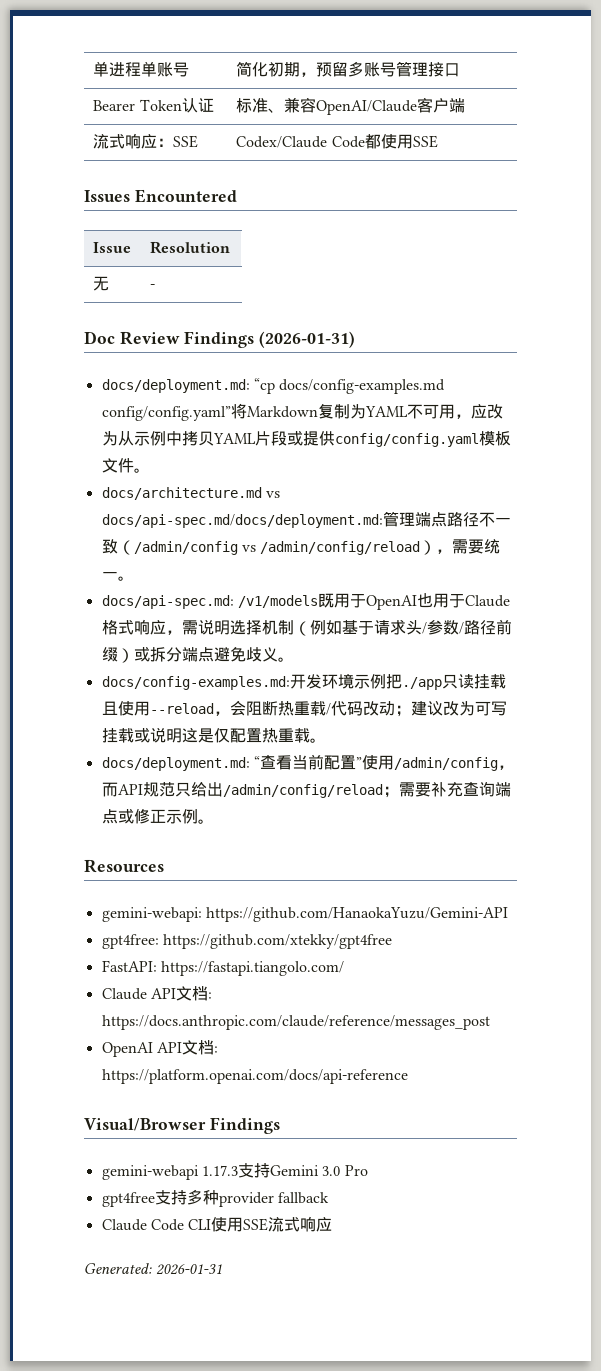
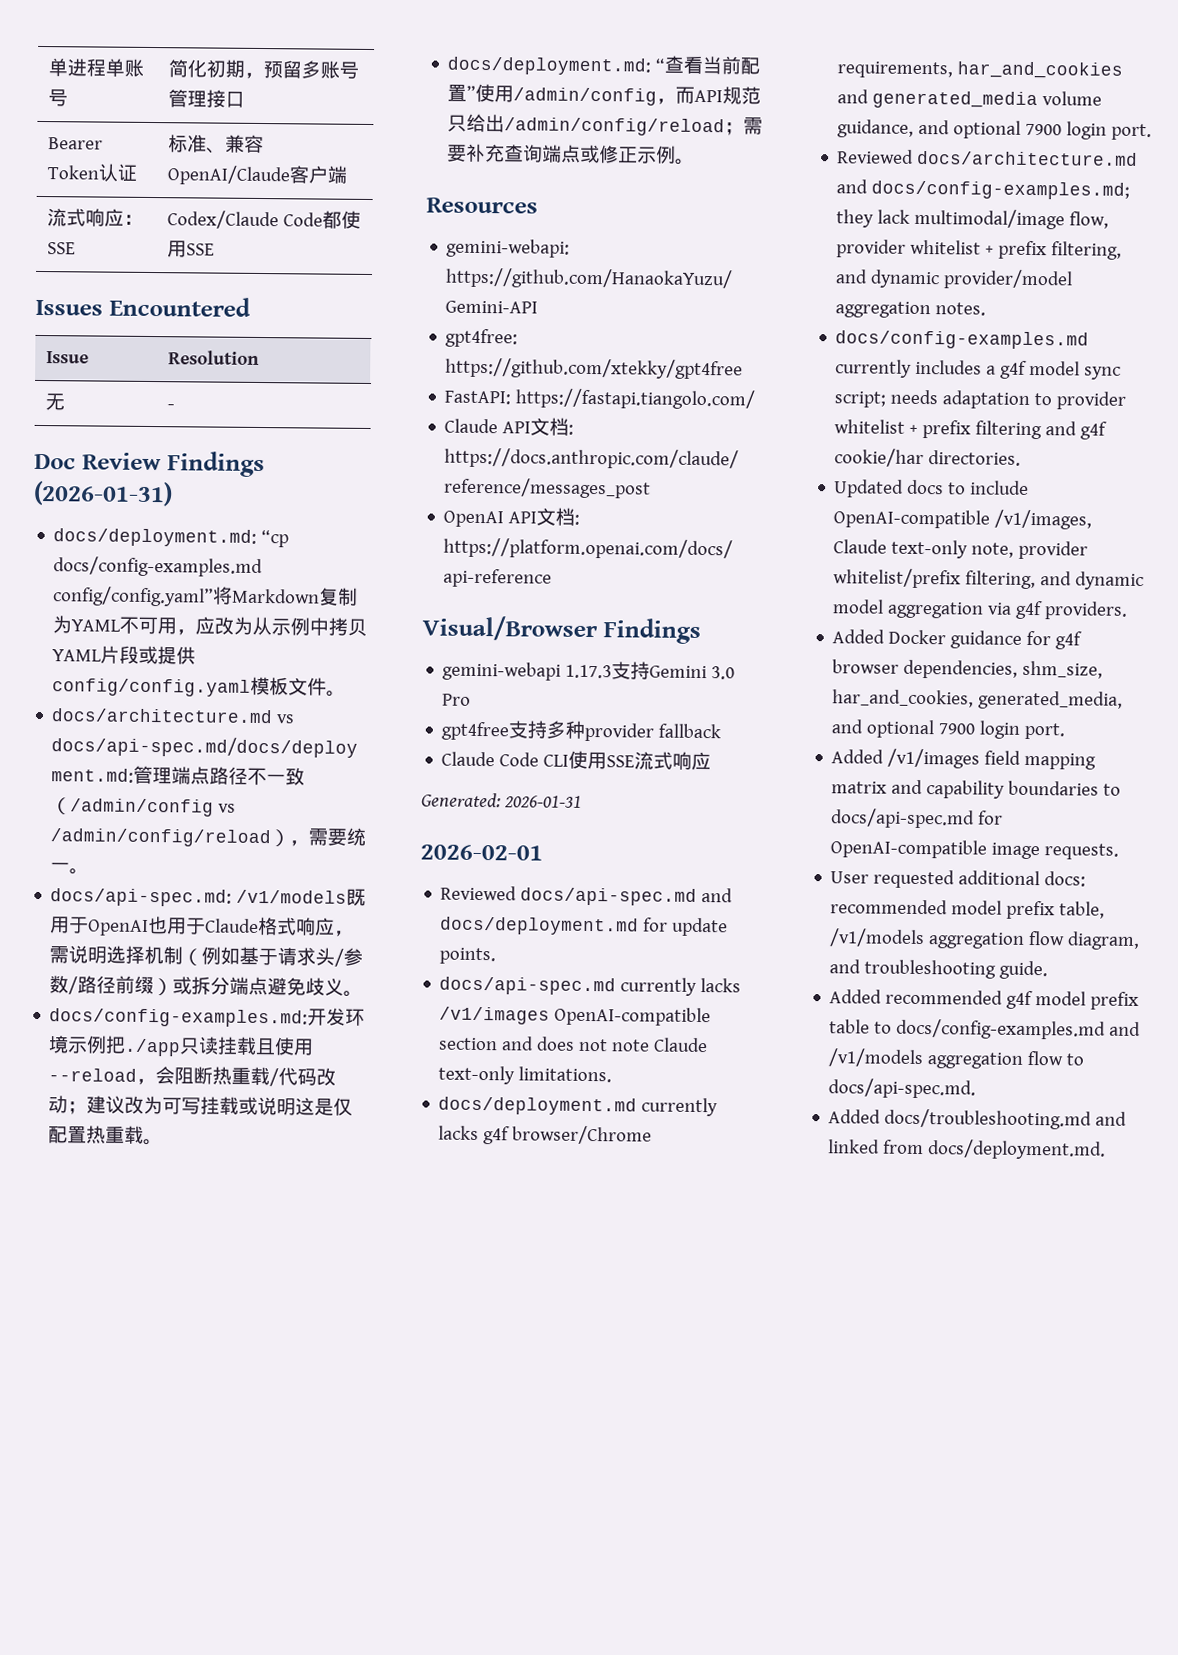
(223, 1269) none -> [420,844,543,861] [440,885,734,906] [440,916,729,937] [439,947,497,965] [439,976,742,996] [439,1006,712,1027] [438,1036,709,1053] [438,1065,613,1085] [438,1096,719,1117] [438,1125,653,1145] [837,61,1124,79] [837,89,1103,110] [837,119,1153,141] [837,149,1139,166] [836,179,1131,200] [836,208,1110,230] [836,239,1123,260] [835,269,1074,290] [835,301,987,319] [835,330,1090,350] [835,359,1122,380] [834,389,1127,410] [834,419,1108,440] [834,448,1022,468] [834,479,1030,498] [833,509,1093,530] [833,539,1089,560] [833,568,1145,591] [832,599,1129,620] [832,629,1083,650] [832,659,1104,679] [832,689,1124,710] [831,719,1066,740] [831,748,1097,770] [831,779,1122,799] [831,808,1004,829] [830,839,1120,860] [830,869,1087,889] [830,899,1106,920] [829,928,1141,951] [829,959,1049,980] [829,989,1140,1011] [829,1018,1142,1040] [828,1048,1085,1069] [828,1078,977,1099] [828,1108,1128,1130] [828,1139,1107,1160] // 2026-02-01 // Reviewed docs/api-spec.md and docs/deployment.md for update points. // docs/api-spec.md currently lacks /v1/images OpenAI-compatible section and does not note Claude text-only limitations. // docs/deployment.md currently lacks g4f browser/Chrome requirements, har_and_cookies and generated_media volume guidance, and optional 7900 login port. // Reviewed docs/architecture.md and docs/config-examples.md; they lack multimodal/image flow, provider whitelist + prefix filtering, and dynamic provider/model aggregation notes. // docs/config-examples.md currently includes a g4f model sync script; needs adaptation to provider whitelist + prefix filtering and g4f cookie/har directories. // Updated docs to include OpenAI-compatible /v1/images, Claude text-only note, provider whitelist/prefix filtering, and dynamic model aggregation via g4f providers. // Added Docker guidance for g4f browser dependencies, shm_size, har_and_cookies, generated_media, and optional 7900 login port. // Added /v1/images field mapping matrix and capability boundaries to docs/api-spec.md for OpenAI-compatible image requests. // User requested additional docs: recommended model prefix table, /v1/models aggregation flow diagram, and troubleshooting guide. // Added recommended g4f model prefix table to docs/config-examples.md and /v1/models aggregation flow to docs/api-spec.md. // Added docs/troubleshooting.md and linked from docs/deployment.md.

